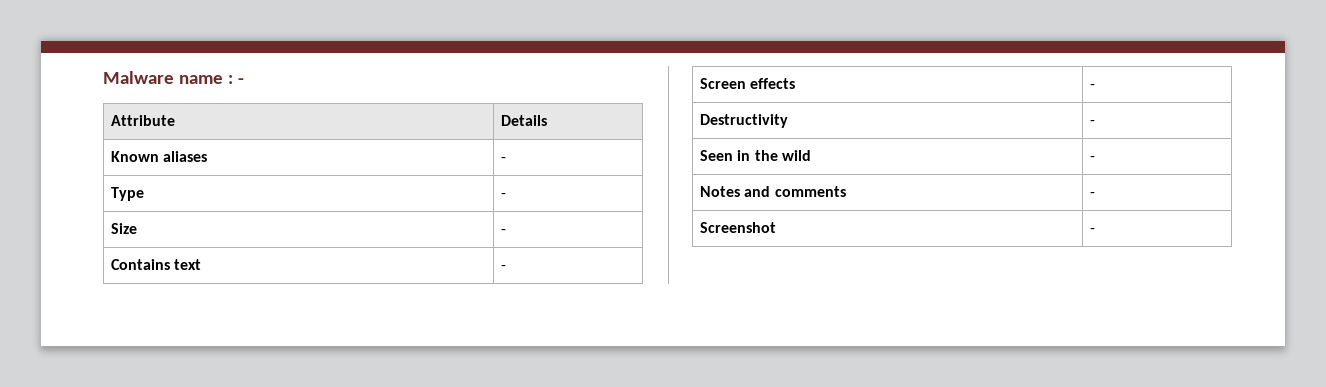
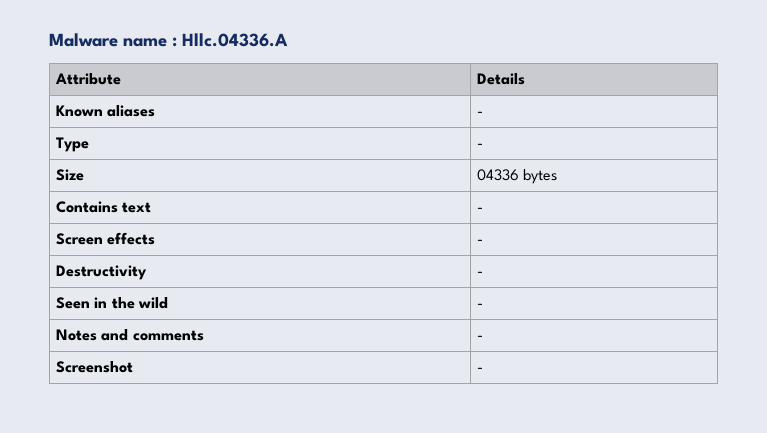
[238,78,245,84] - -> [182,33,288,47] Hllc.04336.A
[501,229,507,234] - -> [476,169,558,184] 04336 bytes

